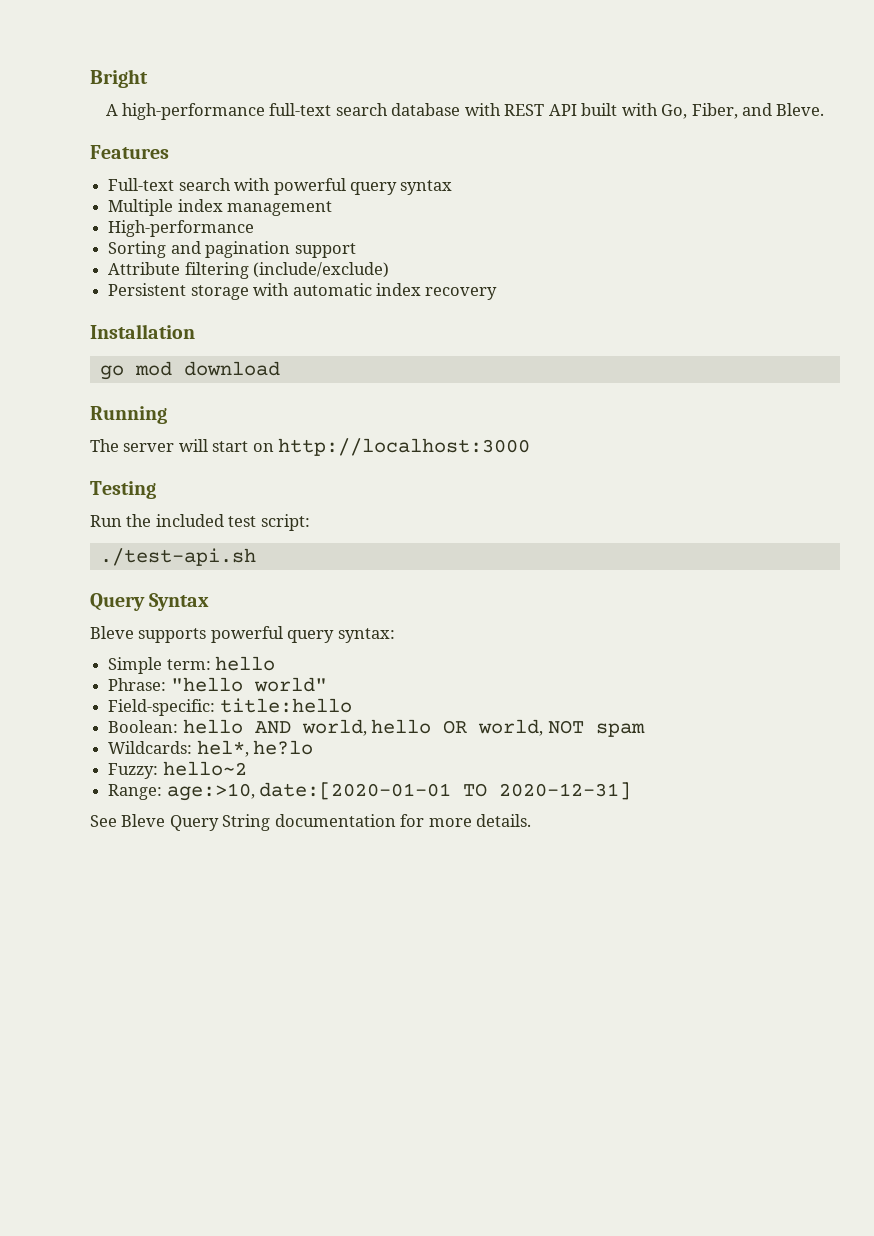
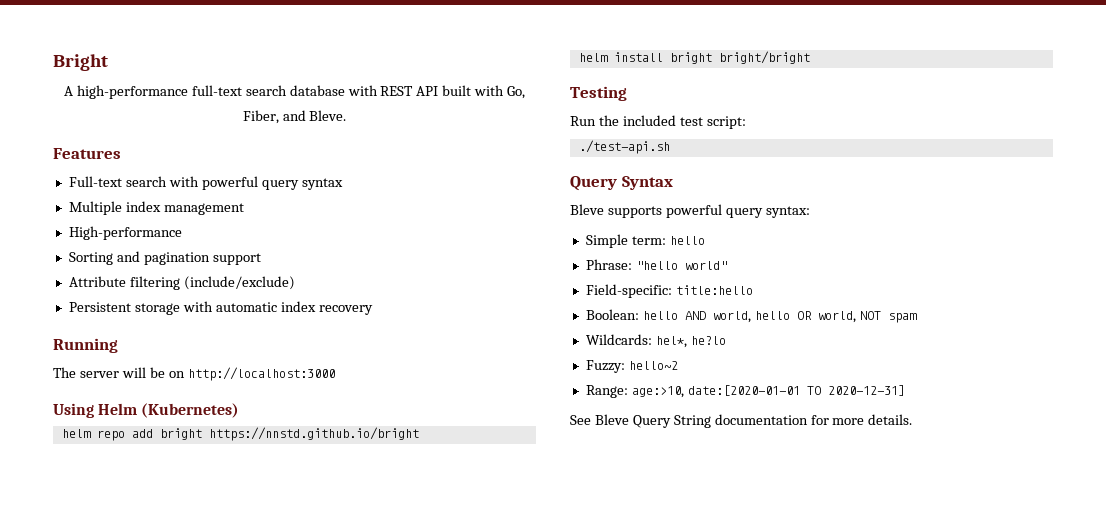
[90,324,195,339] [99,361,280,380] // Installation // go mod download -> (373, 310) none
[212,441,249,452] start -> [149,367,165,378] be
(531, 447) none -> [53,403,240,418] [61,427,419,441] [578,51,810,64] // Using Helm (Kubernetes) // helm repo add bright https://nnstd.github.io/bright // helm install bright bright/bright

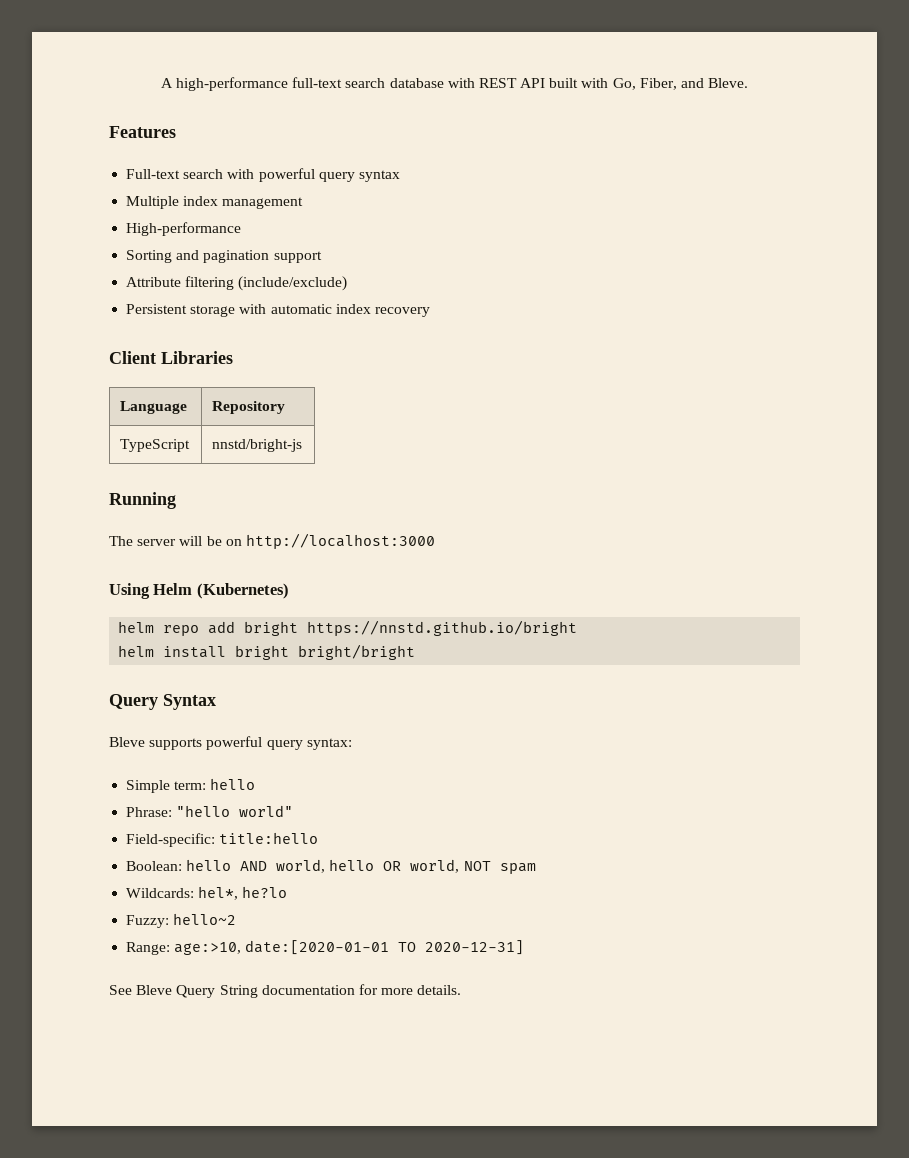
[53,54,108,71] Bright // -> (160, 83) none
(373, 310) none -> [109,351,233,364] [120,401,188,414] [212,401,286,414] [120,439,191,452] [212,439,303,452] // Client Libraries // Language | Repository // TypeScript | nnstd/bright-js
[570,86,627,101] [570,115,746,129] [578,140,670,154] // Testing // Run the included test script: // ./test-api.sh -> (416, 652) none

